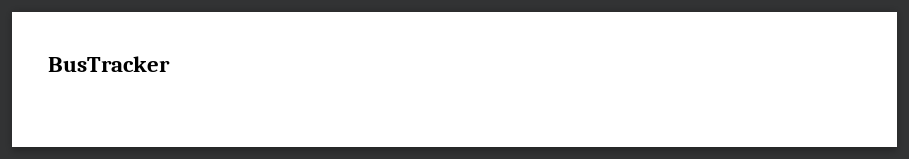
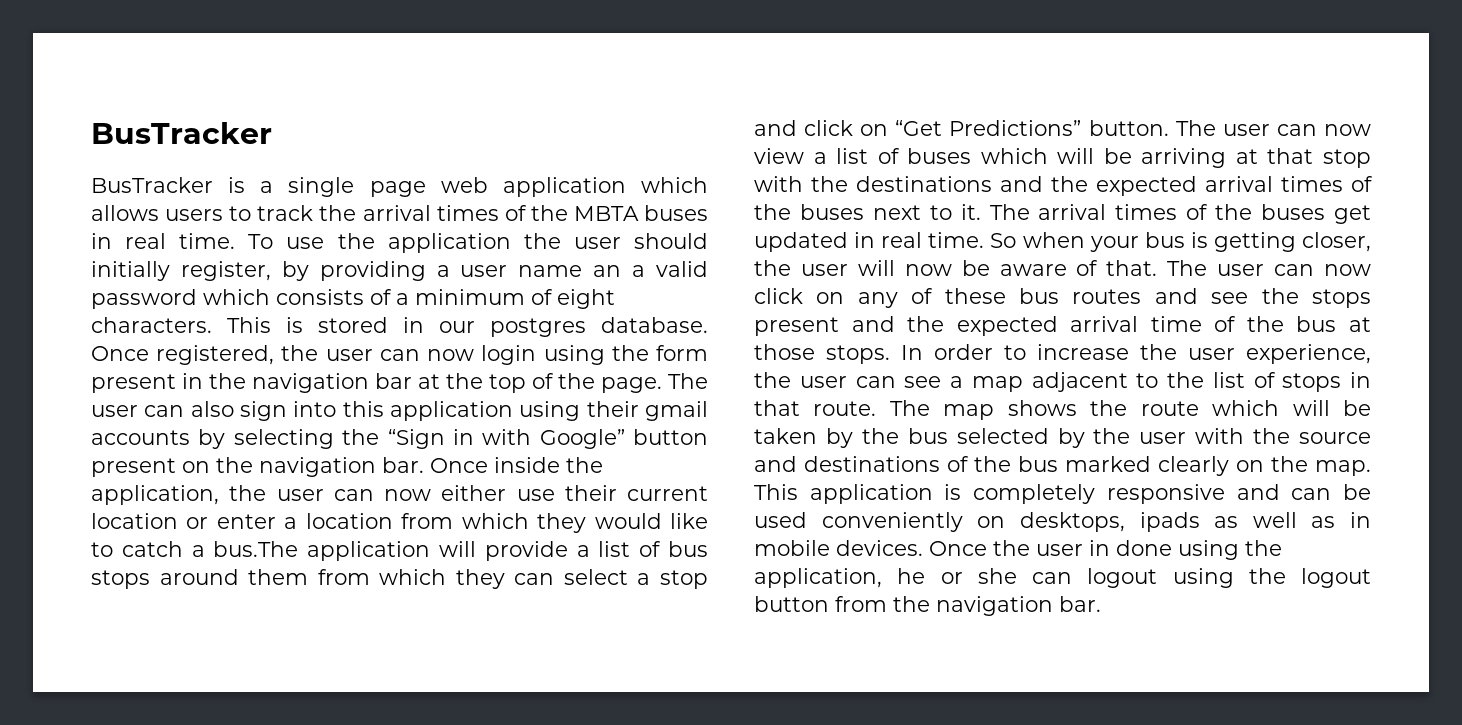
[48,56,170,72] BusTracker -> [91,122,272,144] [91,177,708,197] [91,205,709,221] [91,233,708,253] [91,261,709,281] [91,289,615,309] [91,317,708,337] [91,345,708,365] [91,373,708,393] [91,401,709,421] [91,429,708,449] [91,457,603,477] [91,485,708,505] [91,513,709,533] [91,541,708,561] [91,569,708,589] [754,120,1371,136] [754,148,1371,168] [754,176,1373,196] [754,204,1371,224] [754,232,1371,252] [754,260,1371,276] [754,288,1371,308] [754,316,1371,336] [754,344,1371,364] [754,372,1371,392] [754,400,1371,420] [754,428,1371,448] [754,456,1371,476] [754,484,1371,504] [754,512,1371,532] [754,540,1282,560] [754,568,1371,588] [754,596,1101,616] BusTracker // BusTracker is a single page web application which allows users to track the arrival times of the MBTA buses in real time. To use the application the user should initially register, by providing a user name an a valid password which consists of a minimum of eight characters. This is stored in our postgres database. Once registered, the user can now login using the form present in the navigation bar at the top of the page. The user can also sign into this application using their gmail accounts by selecting the “Sign in with Google” button present on the navigation bar. Once inside the application, the user can now either use their current location or enter a location from which they would like to catch a bus.The application will provide a list of bus stops around them from which they can select a stop and click on “Get Predictions” button. The user can now view a list of buses which will be arriving at that stop with the destinations and the expected arrival times of the buses next to it. The arrival times of the buses get updated in real time. So when your bus is getting closer, the user will now be aware of that. The user can now click on any of these bus routes and see the stops present and the expected arrival time of the bus at those stops. In order to increase the user experience, the user can see a map adjacent to the list of stops in that route. The map shows the route which will be taken by the bus selected by the user with the source and destinations of the bus marked clearly on the map. This application is completely responsive and can be used conveniently on desktops, ipads as well as in mobile devices. Once the user in done using the application, he or she can logout using the logout button from the navigation bar.

